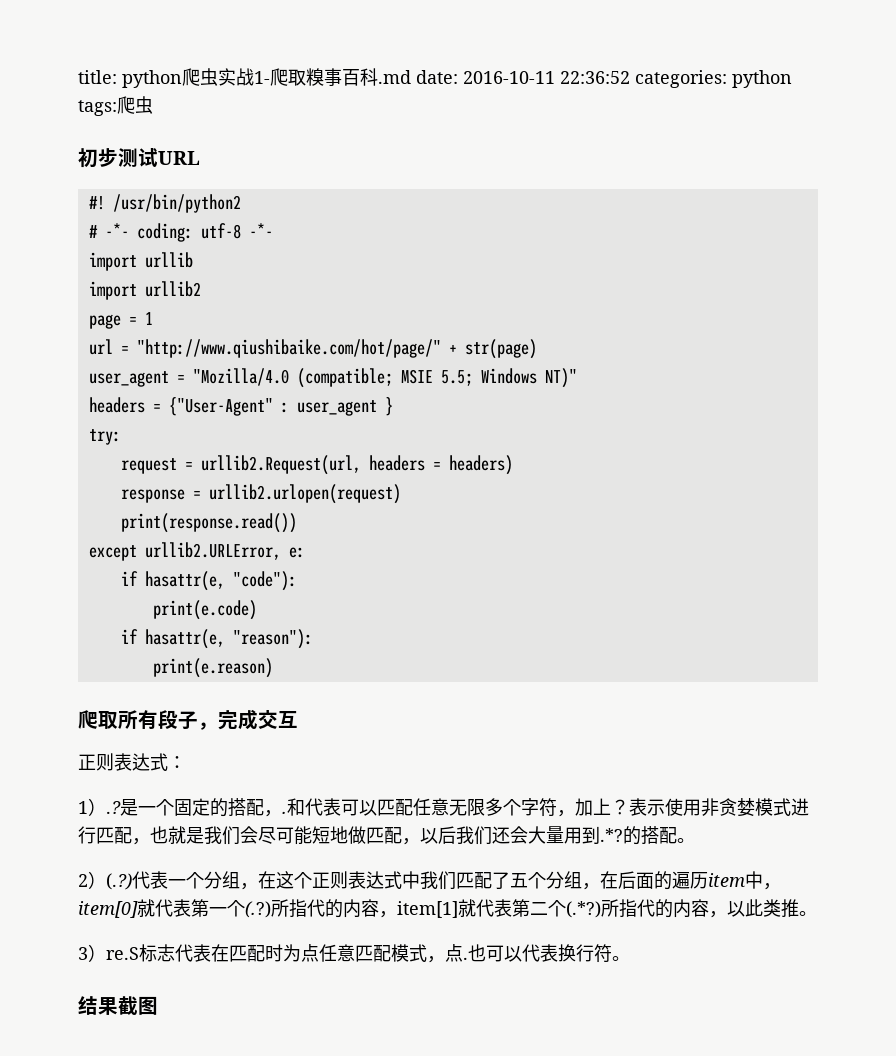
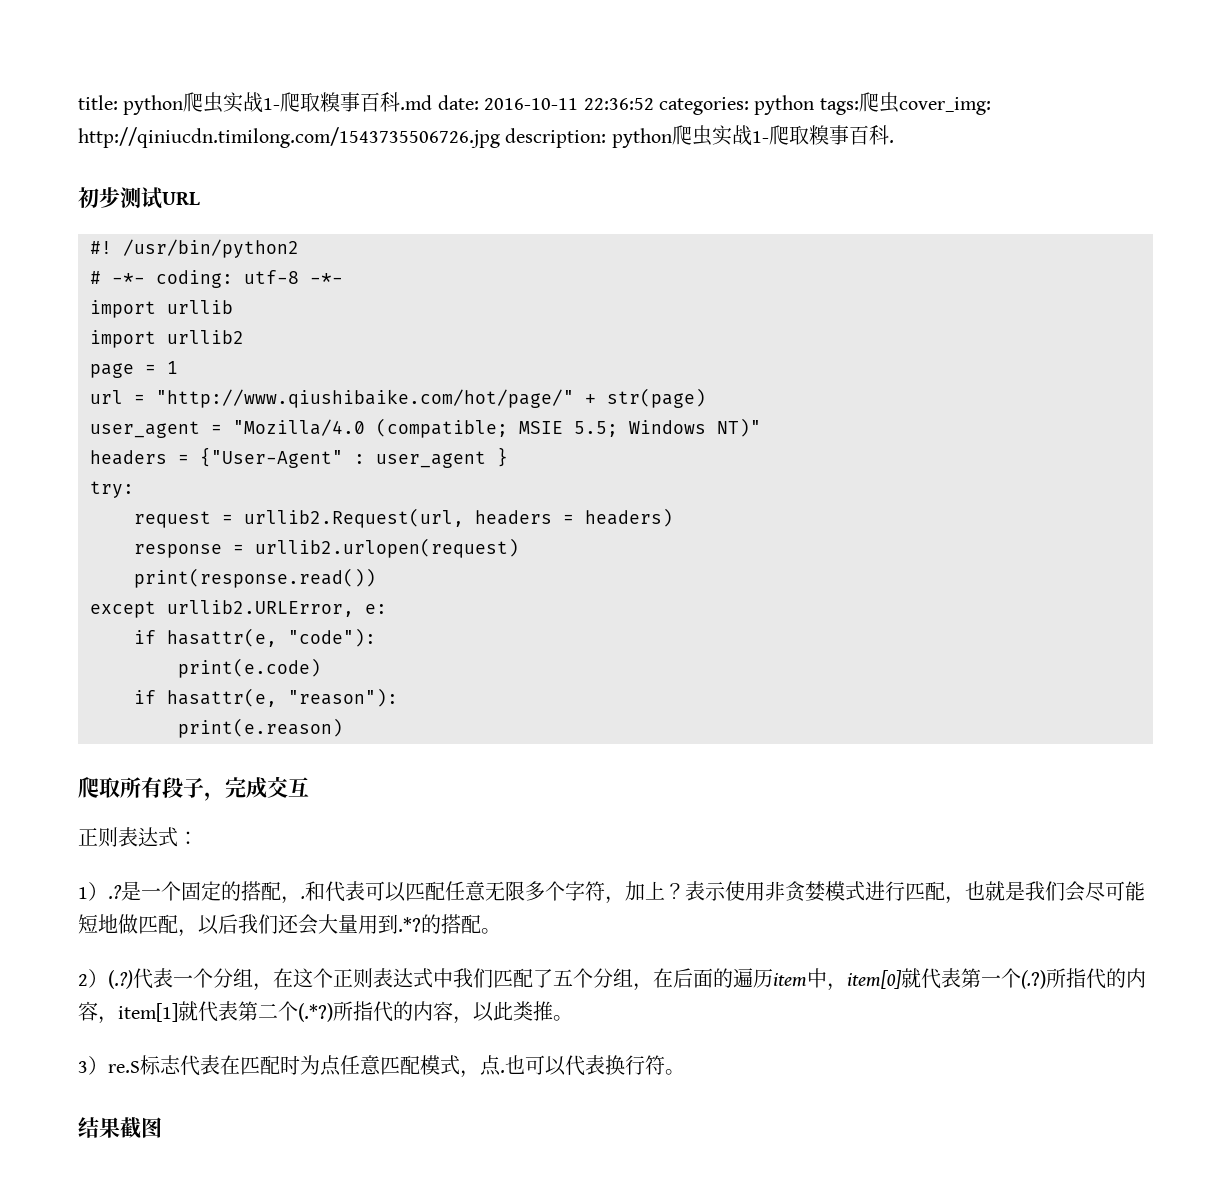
(153, 105) none -> [898,97,991,115] [78,125,894,148] cover_img: http://qiniucdn.timilong.com/1543735506726.jpg description: python爬虫实战1-爬取糗事百科.

